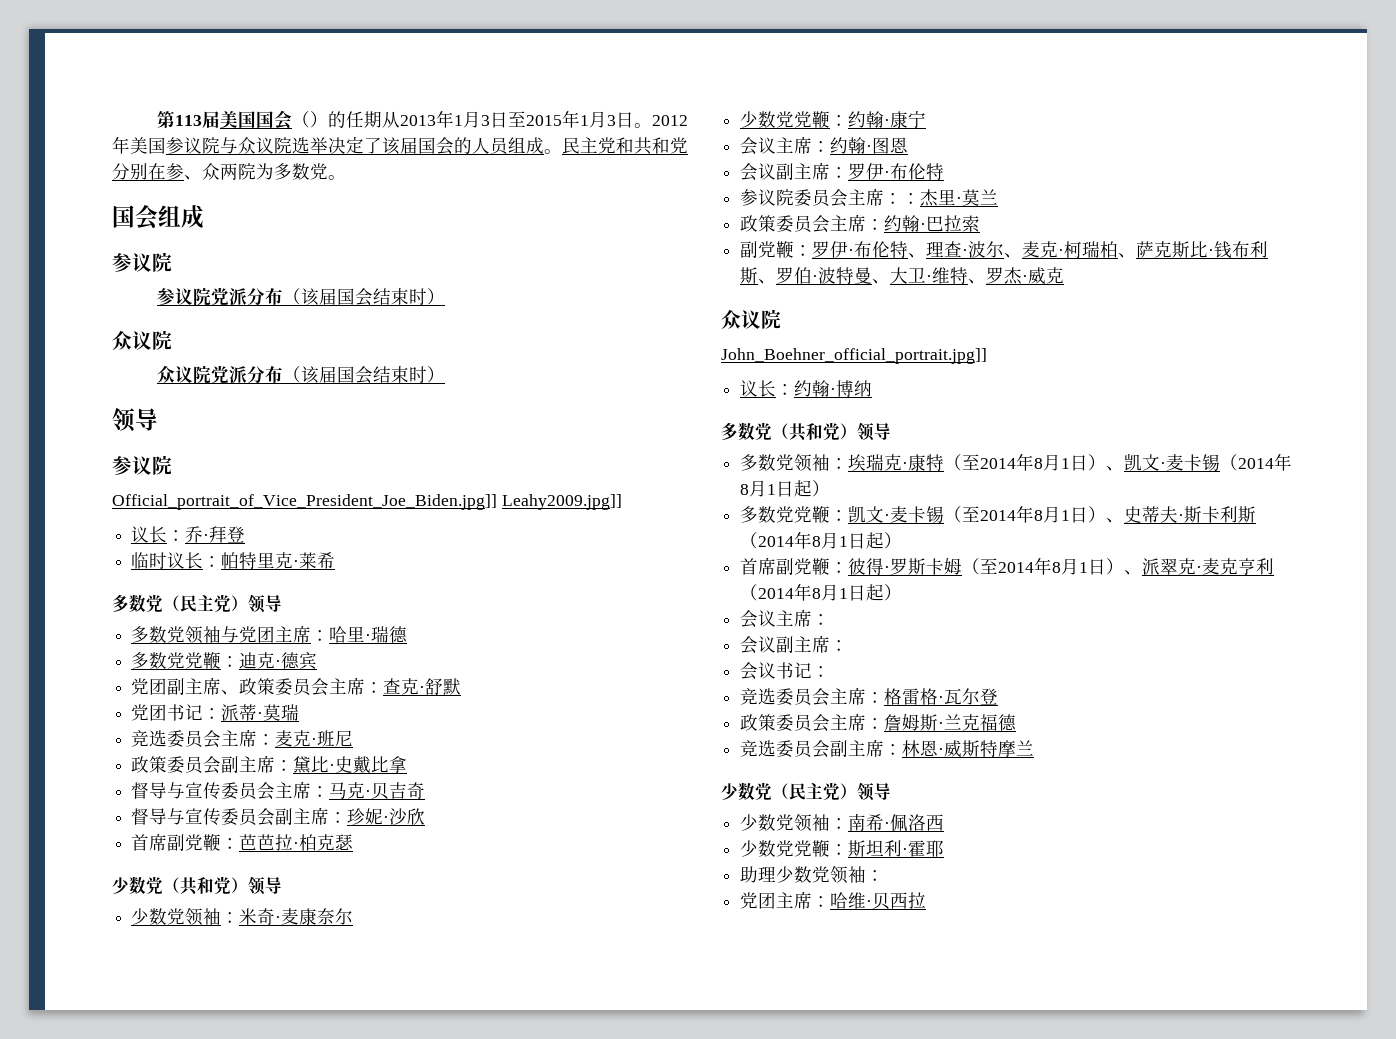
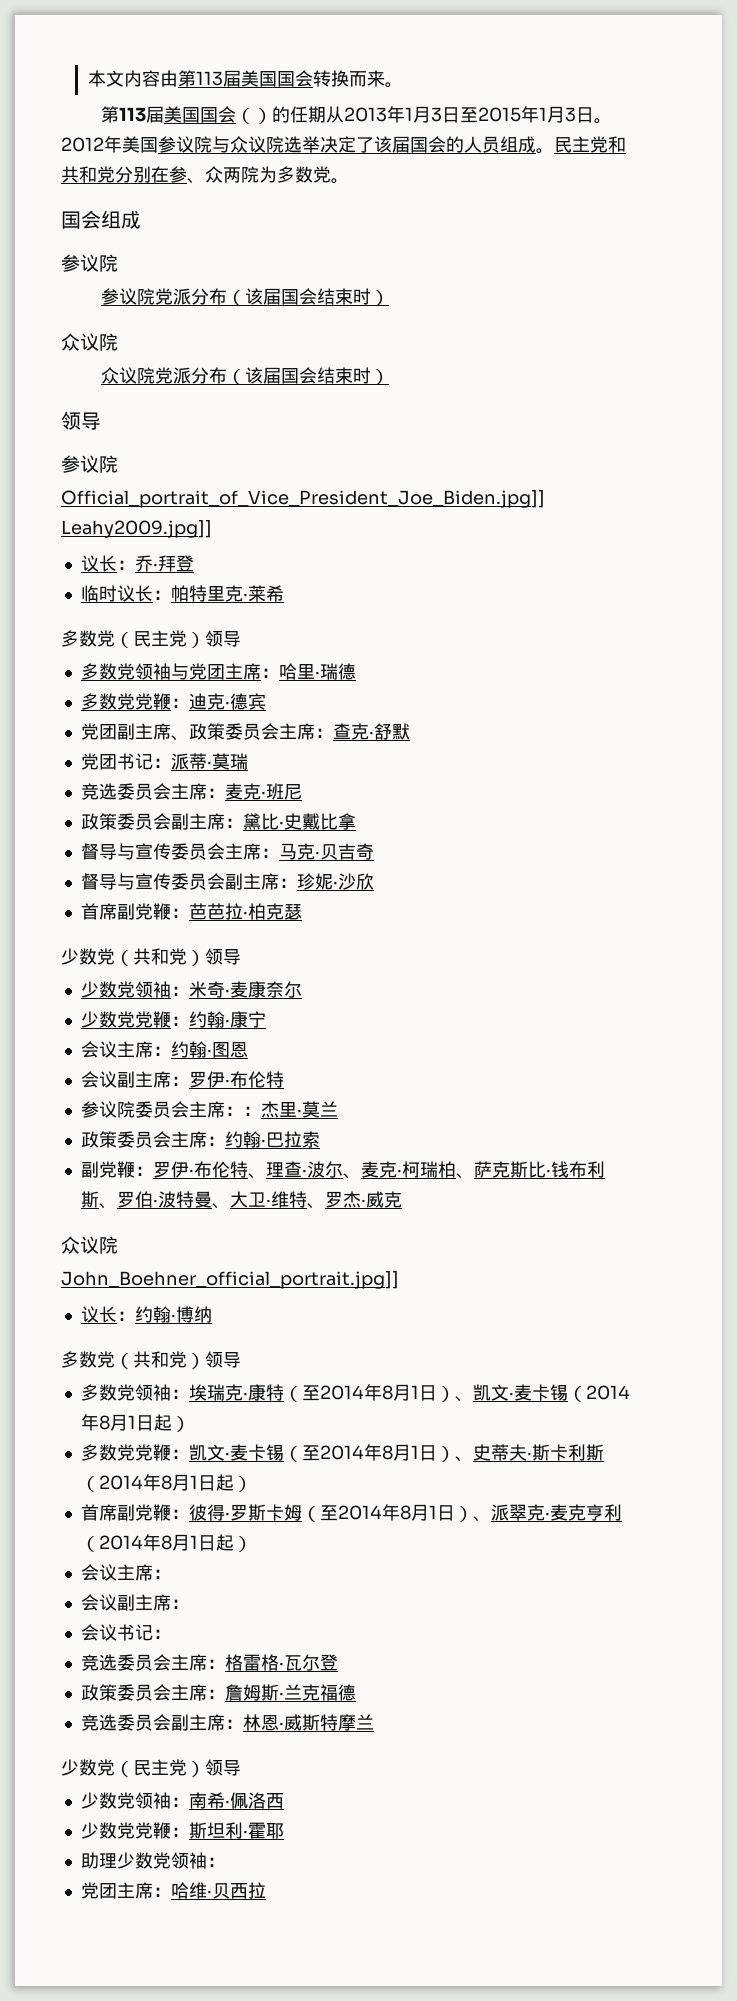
(157, 119) none -> [87,70,403,88] 本文内容由第113届美国国会转换而来。 //

